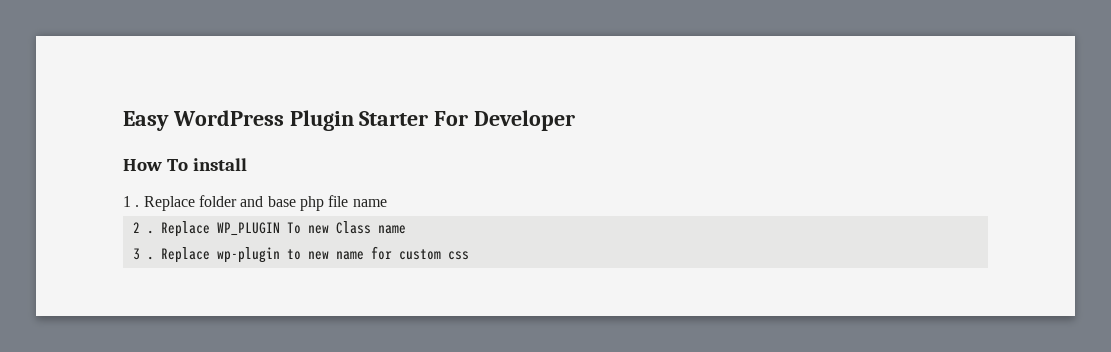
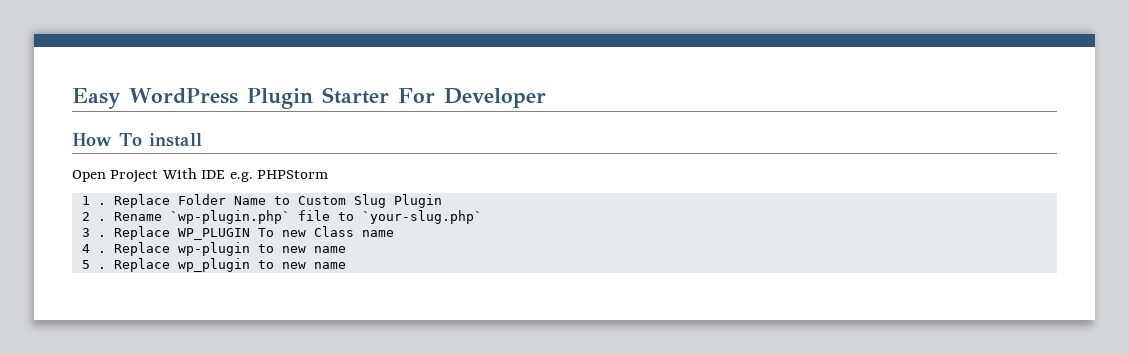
[123,195,387,211] [132,222,140,233] 1 . Replace folder and base php file name // 2 -> [72,168,329,183] [81,194,442,208] [81,210,482,224] [81,228,90,237] Open Project With IDE e.g. PHPStorm // 1 . Replace Folder Name to Custom Slug Plugin // 2 . Rename `wp-plugin.php` file to `your-slug.php` // 3
[132,248,140,260] 3 -> [81,244,90,253] 4
[370,246,469,260] for custom css -> [81,258,346,272] // 5 . Replace wp_plugin to new name

